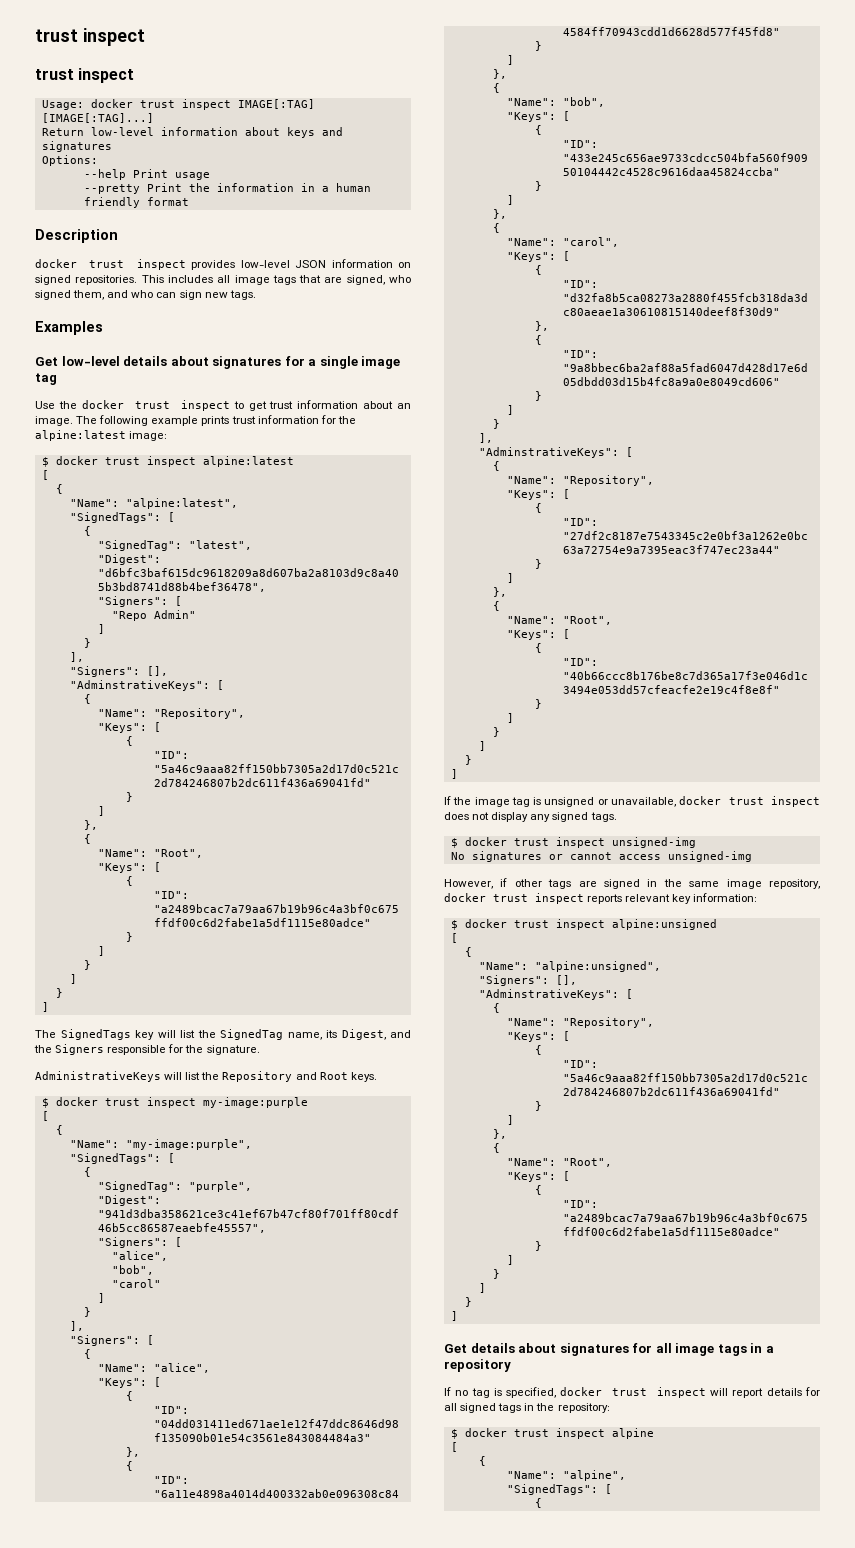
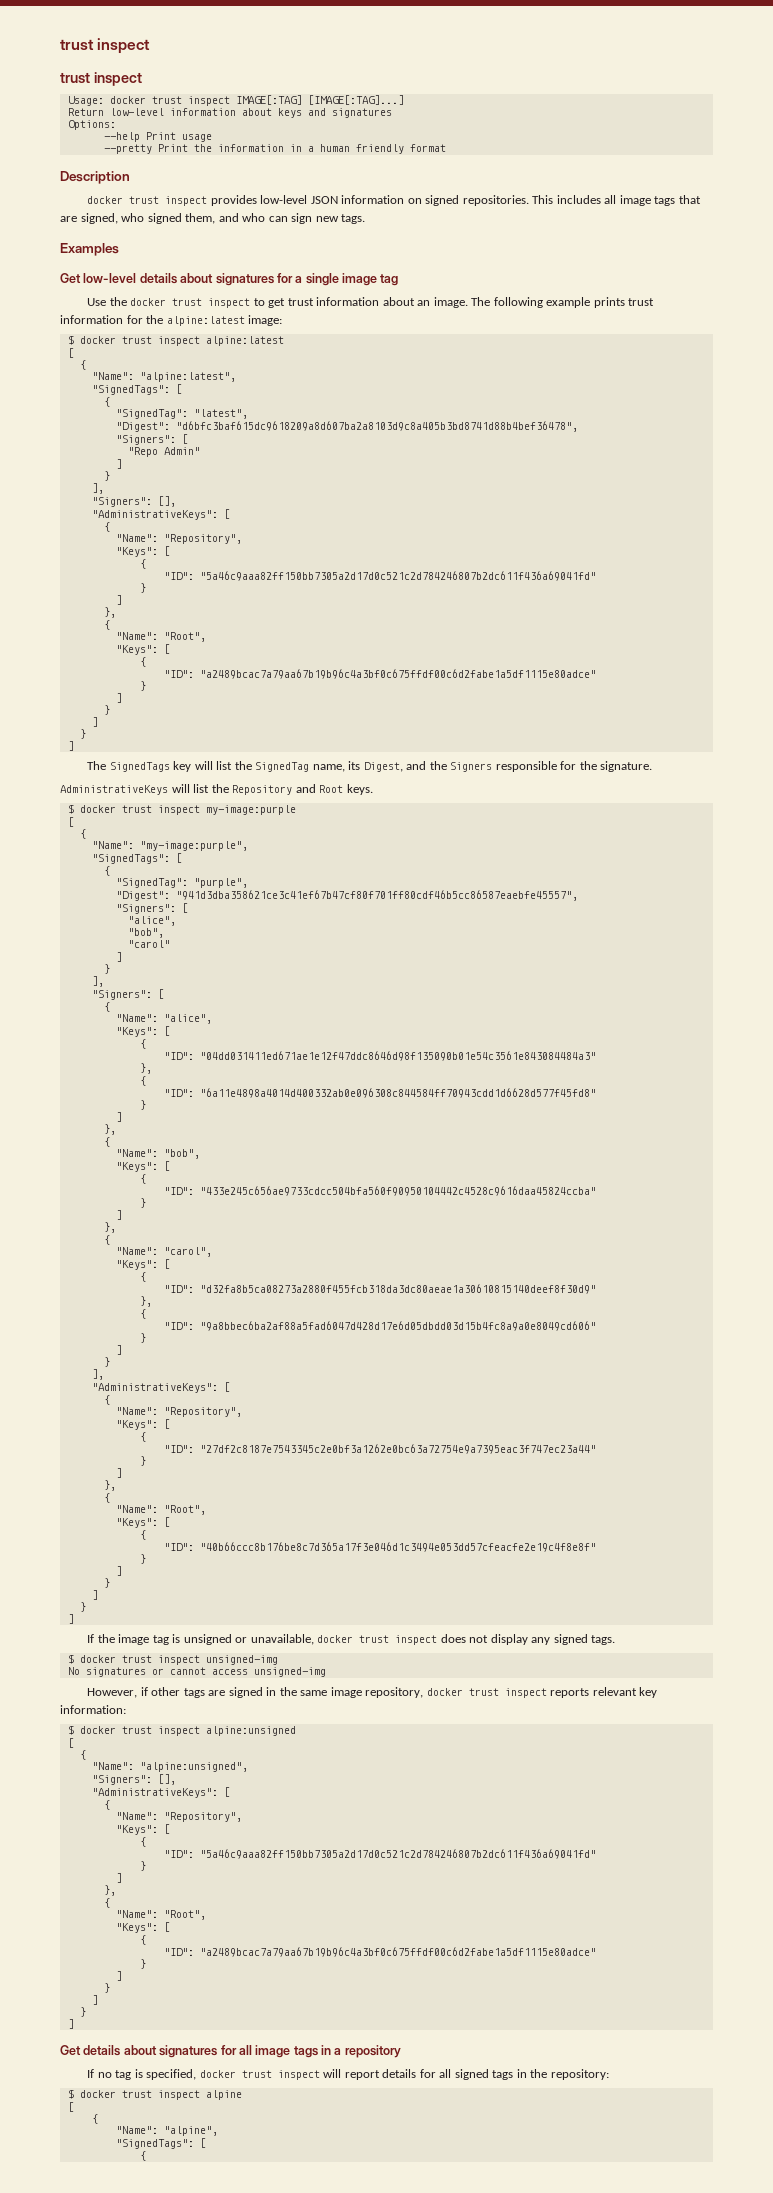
[69,680,210,691] "AdminstrativeKeys": -> [91,510,218,520] "AdministrativeKeys":
[478,447,619,458] "AdminstrativeKeys": -> [91,1383,218,1393] "AdministrativeKeys":
[478,989,619,1000] "AdminstrativeKeys": -> [91,1788,218,1798] "AdministrativeKeys":

